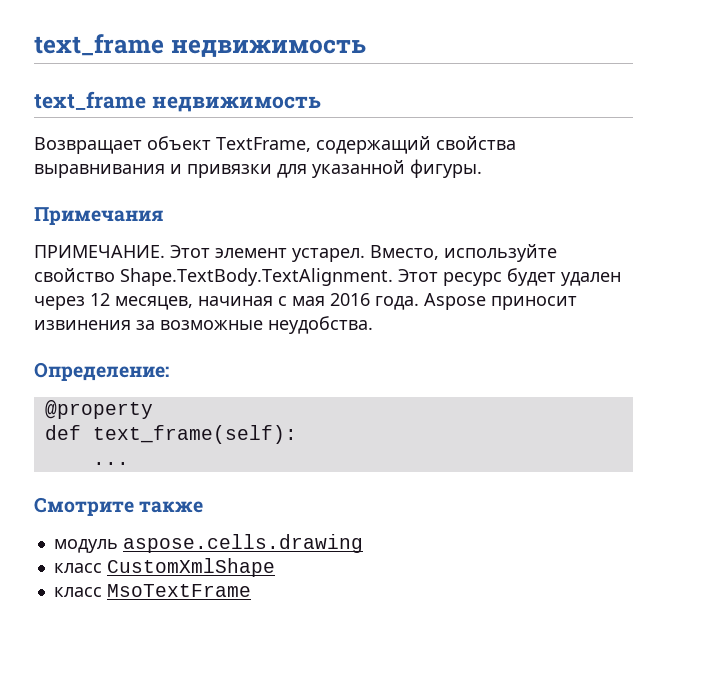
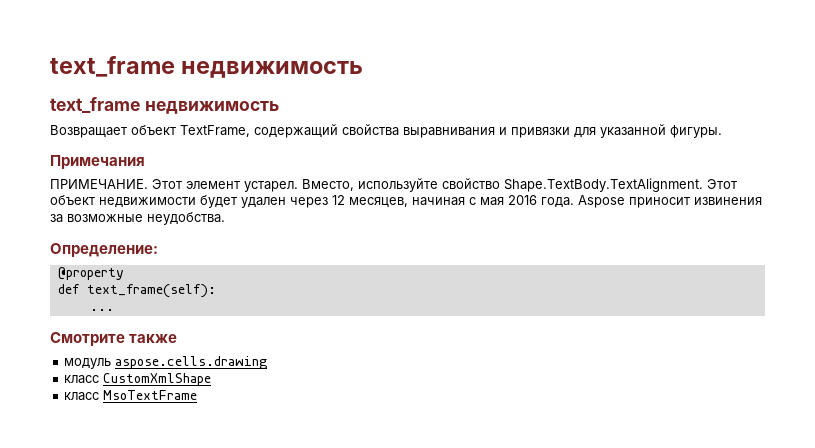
[443,272,502,286] ресурс -> [50,195,196,208] объект недвижимости

